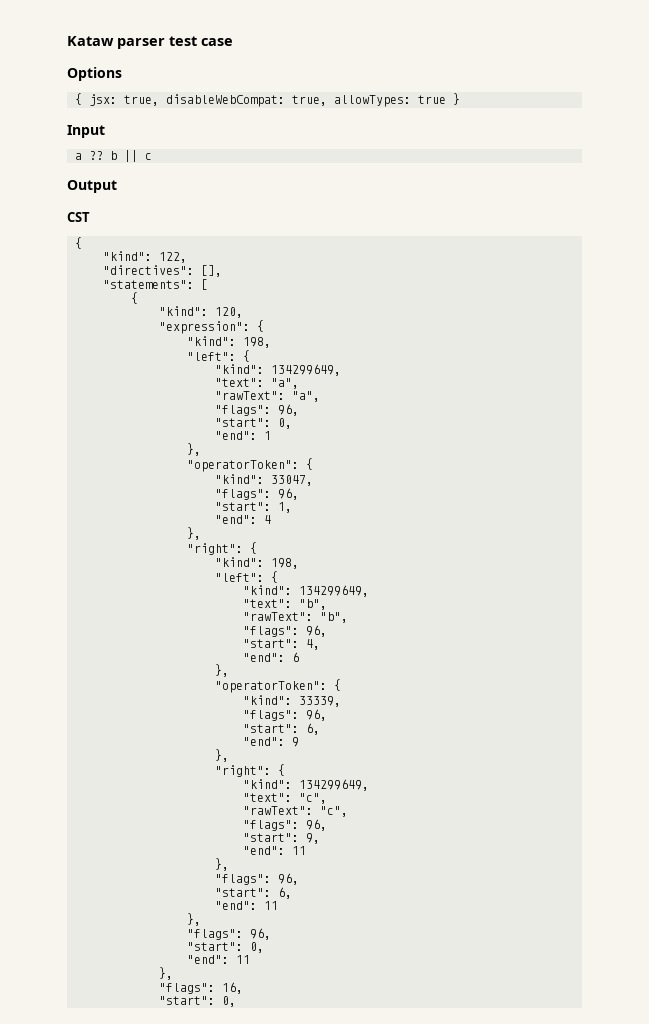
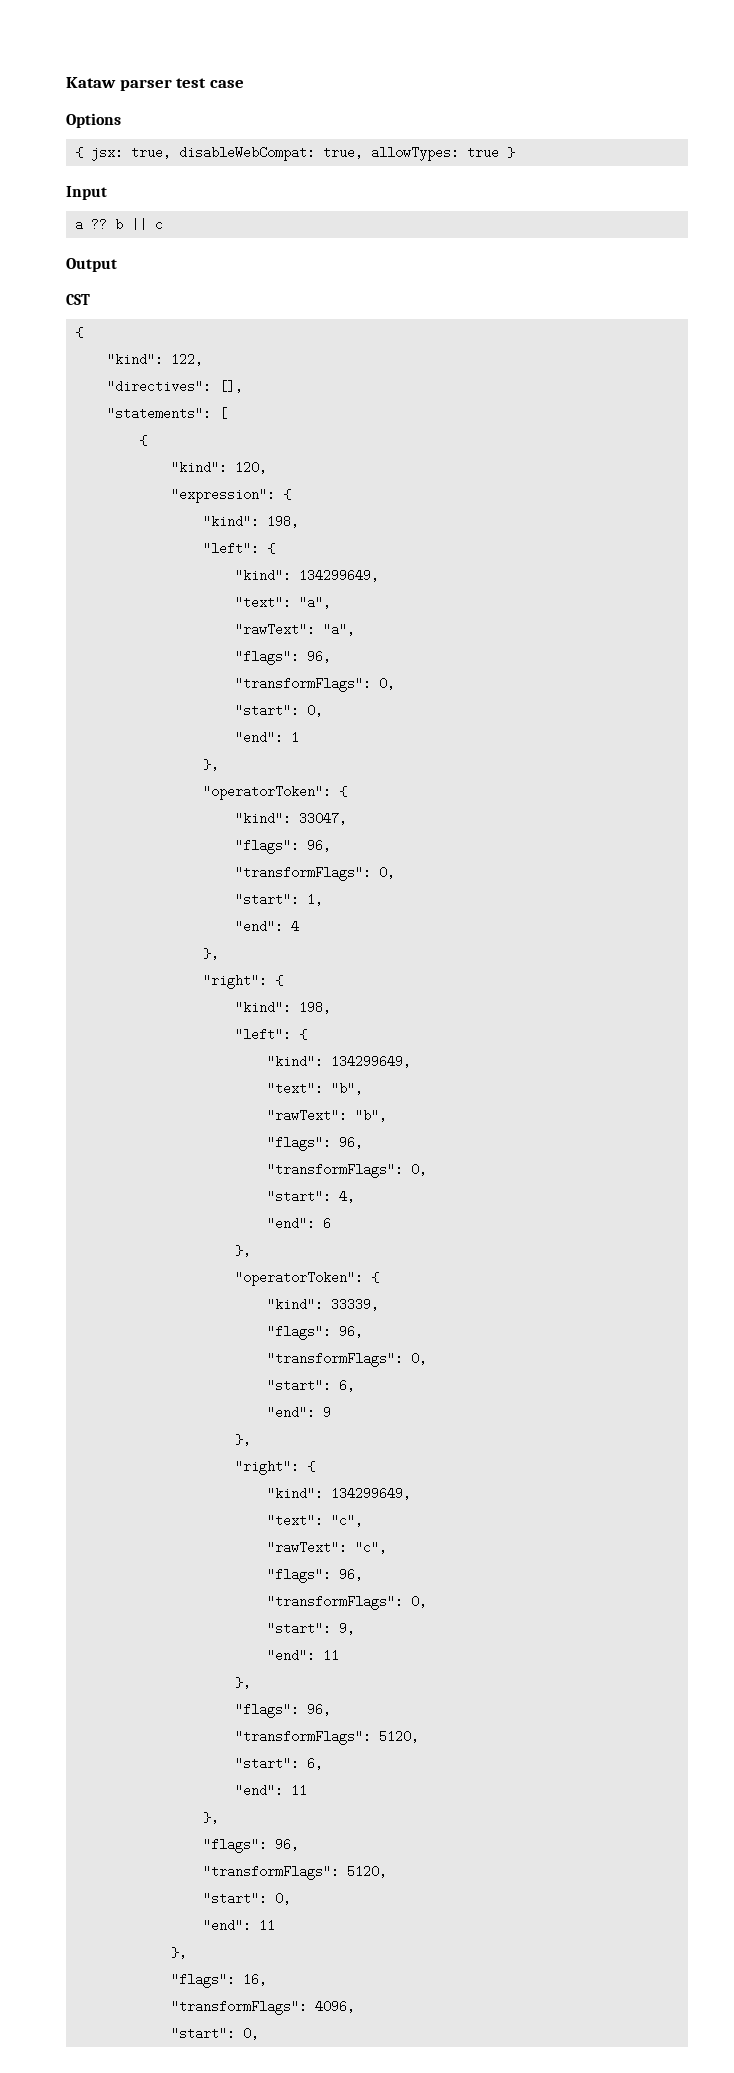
(299, 410) none -> [234,677,395,692] // "transformFlags": 0,
(299, 494) none -> [234,866,395,881] // "transformFlags": 0,
(327, 631) none -> [266,1163,427,1178] // "transformFlags": 0,
(327, 715) none -> [266,1352,427,1367] // "transformFlags": 0,
(327, 825) none -> [266,1595,427,1610] // "transformFlags": 0,
(299, 879) none -> [234,1730,419,1745] // "transformFlags": 5120,
(271, 934) none -> [202,1865,387,1880] // "transformFlags": 5120,
(243, 988) none -> [170,2000,355,2015] // "transformFlags": 4096,

